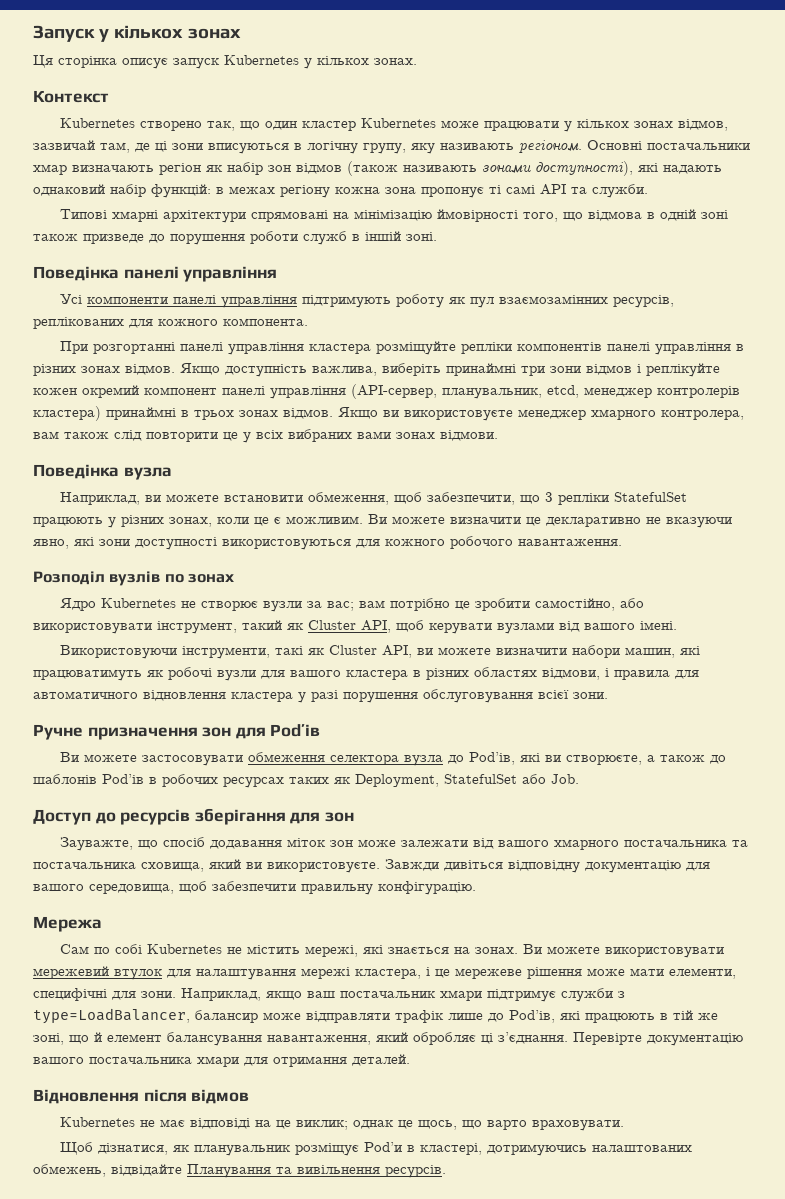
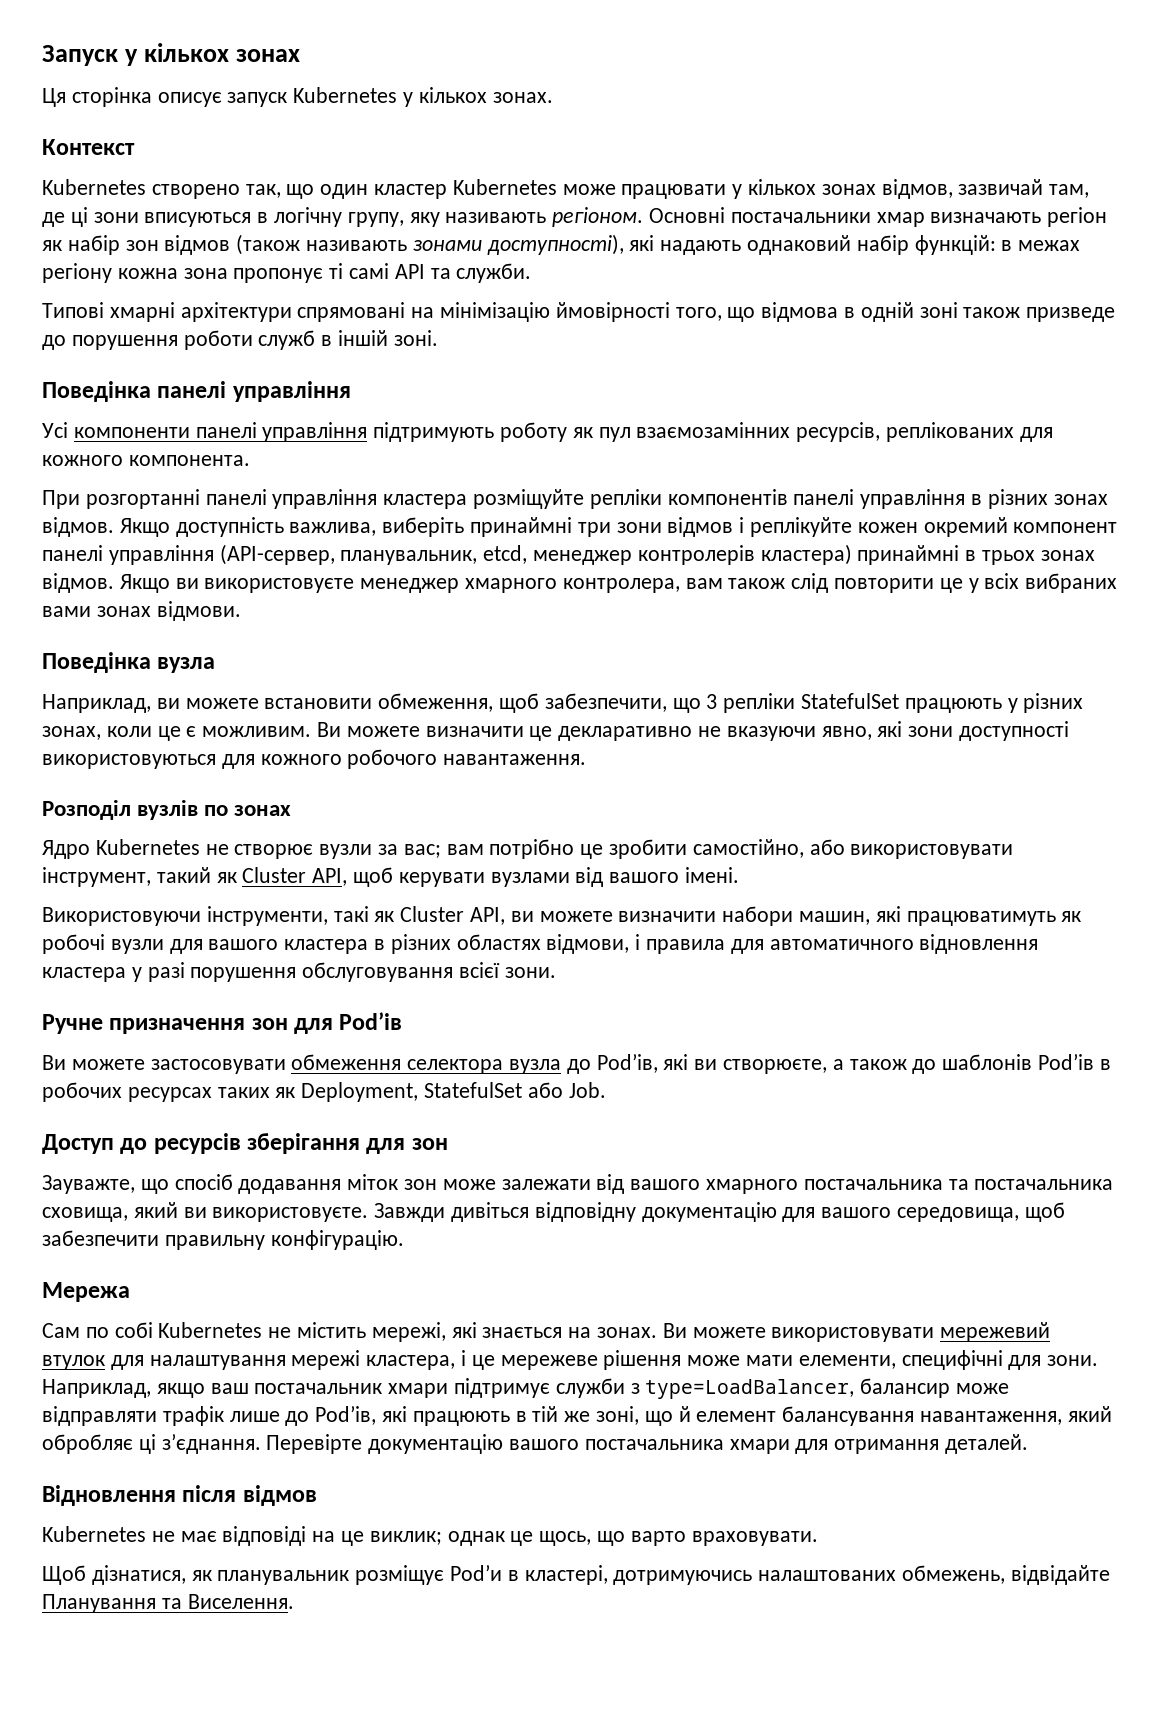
[297,1165,446,1178] вивільнення ресурсів. -> [187,1594,294,1609] Виселення.

